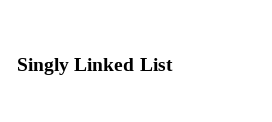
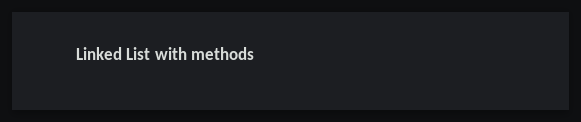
[17,58,69,75] Singly -> (76, 53) none
(173, 64) none -> [154,47,255,60] with methods

